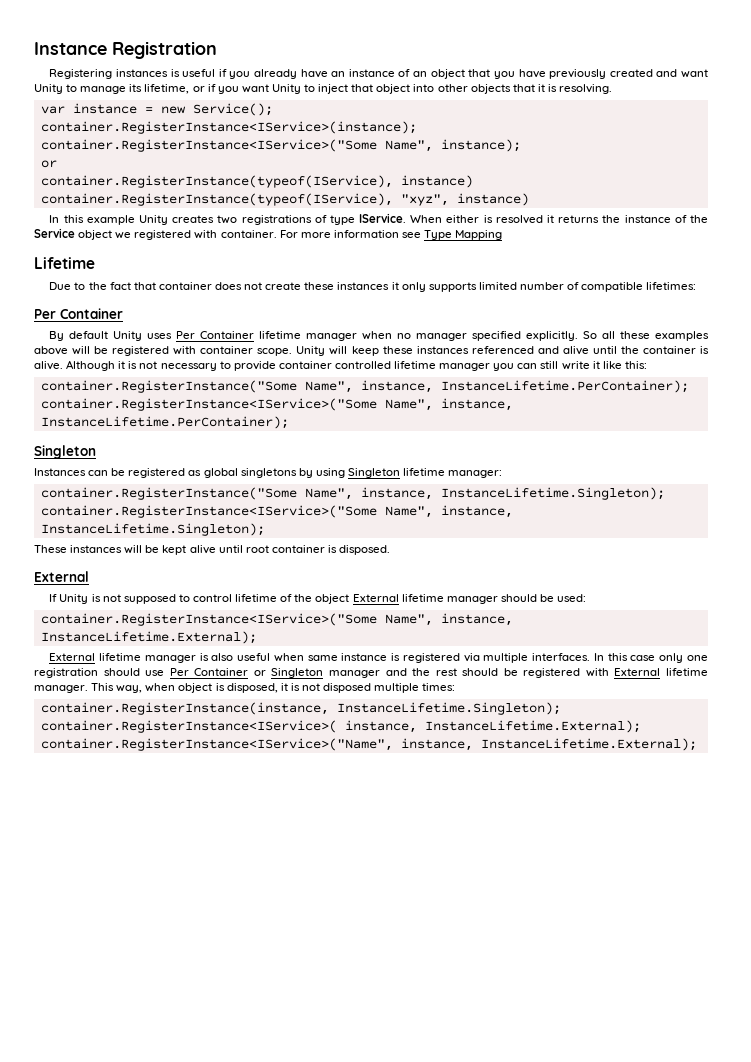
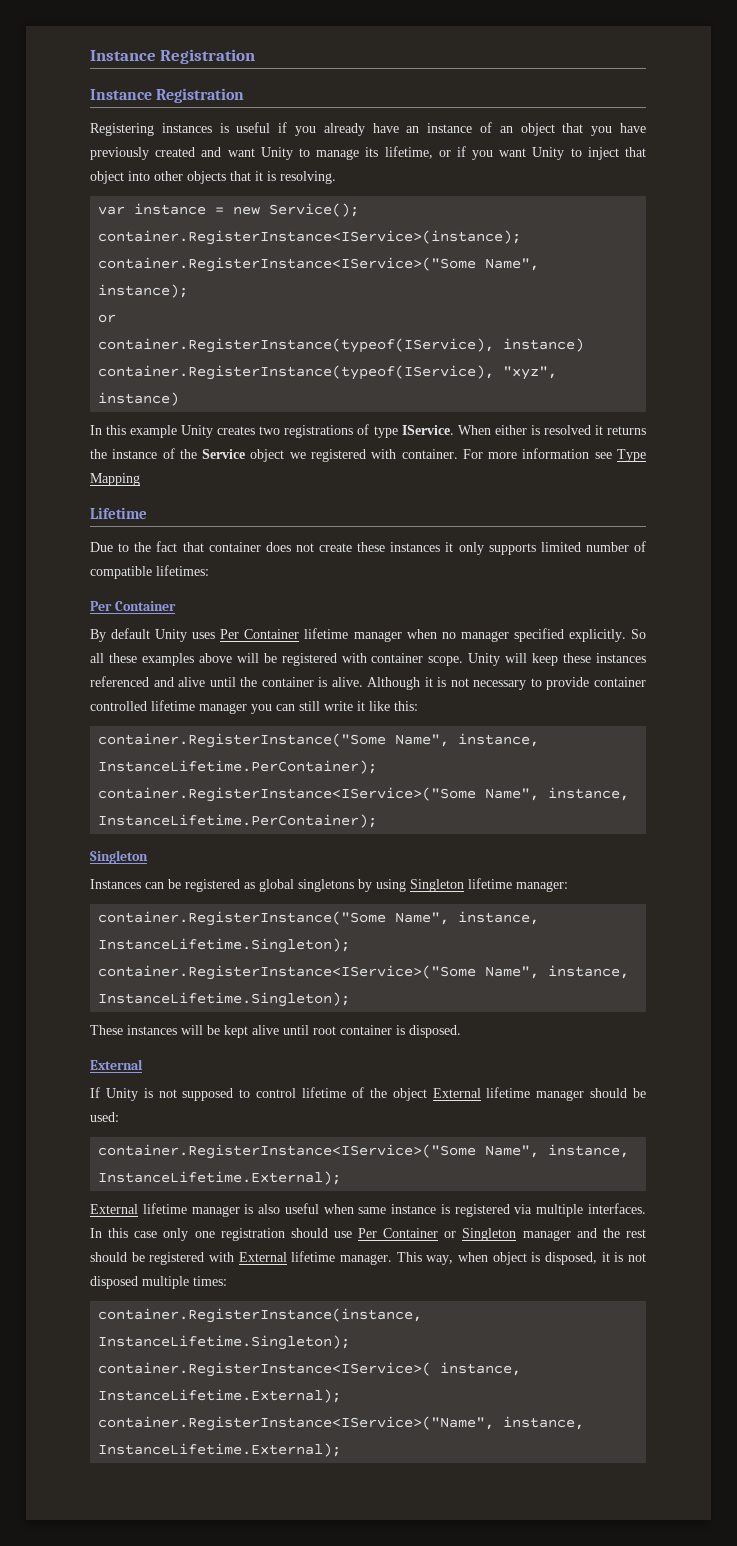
[34,41,217,59] Instance Registration -> [90,49,256,64] [90,88,245,103] Instance Registration // Instance Registration

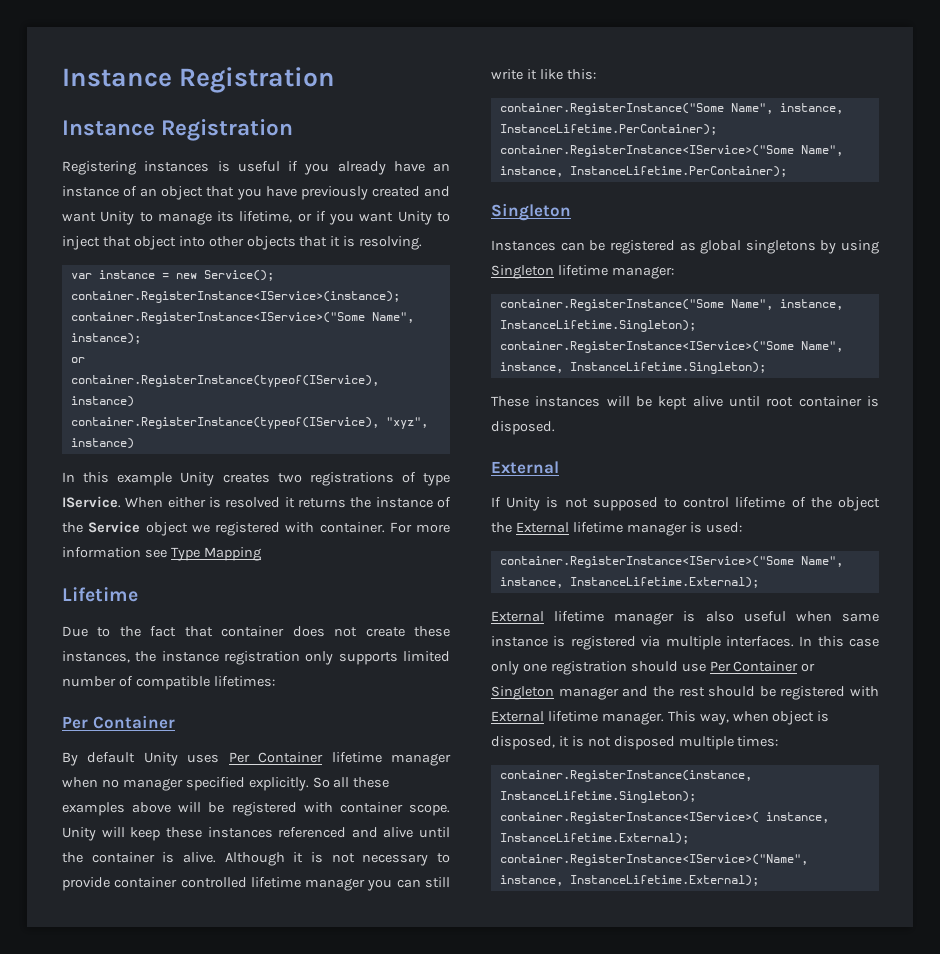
[390,542,454,552] instances it -> [62,651,300,665] instances, the instance registration
[432,1087,647,1101] External lifetime manager should be -> [491,522,702,536] the External lifetime manager is

